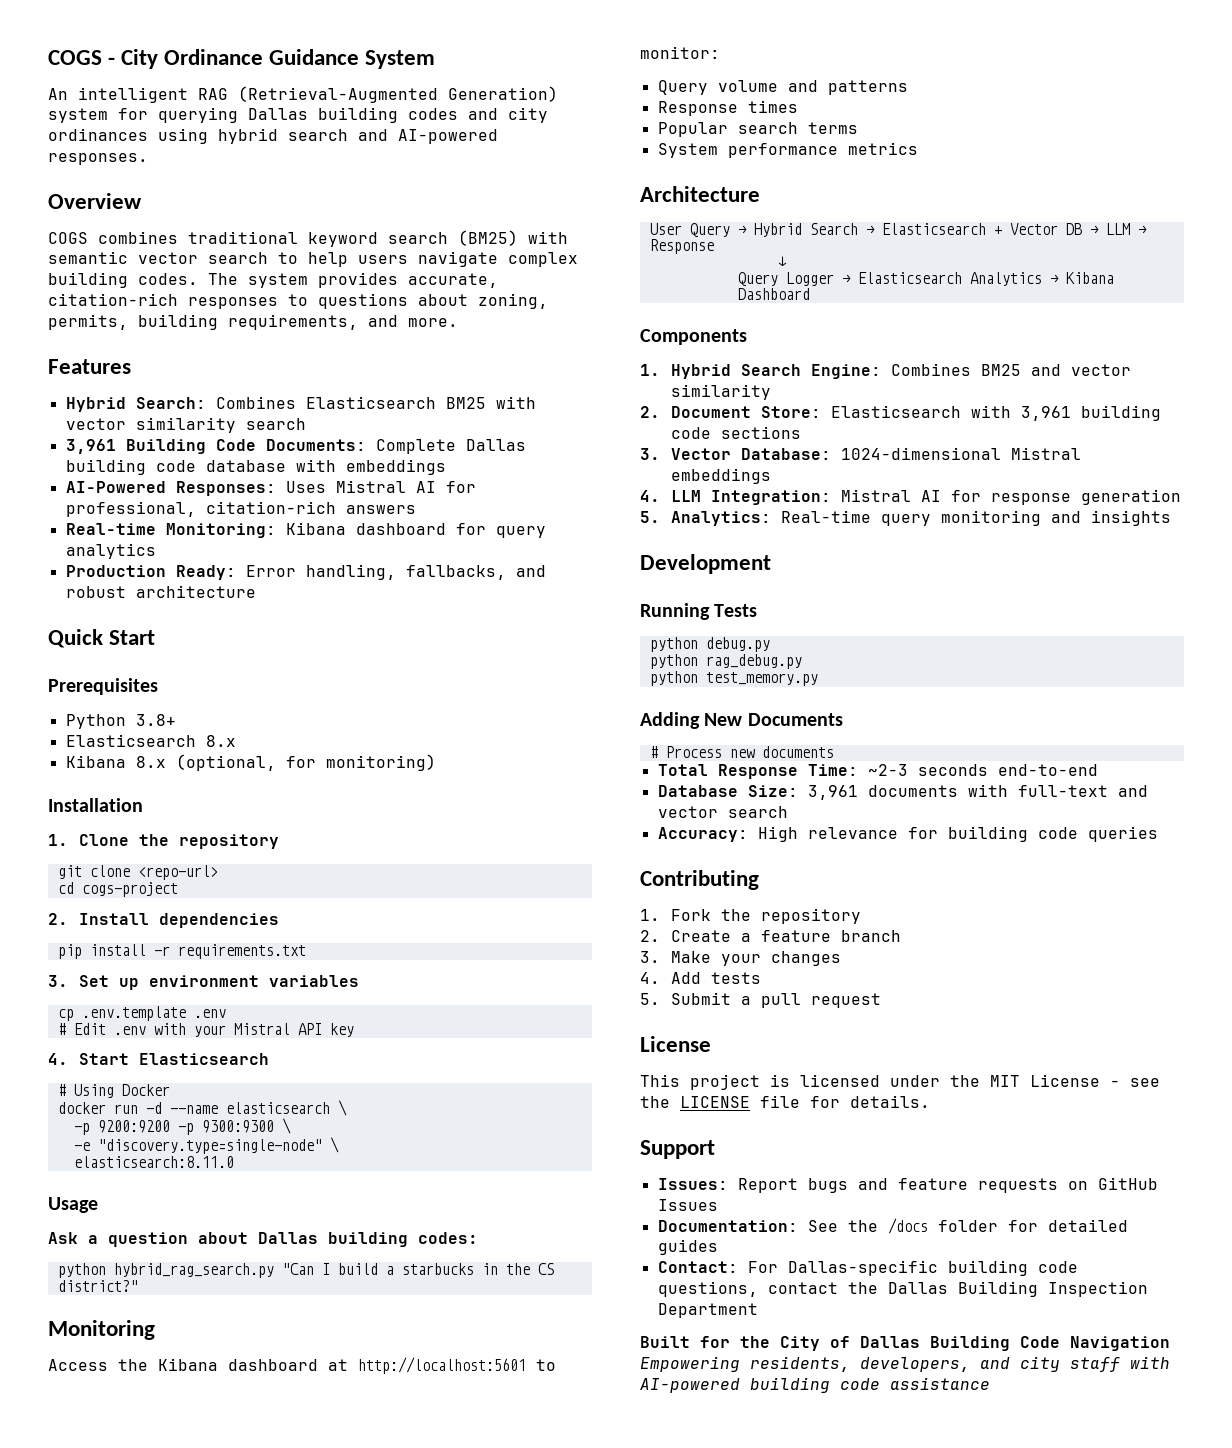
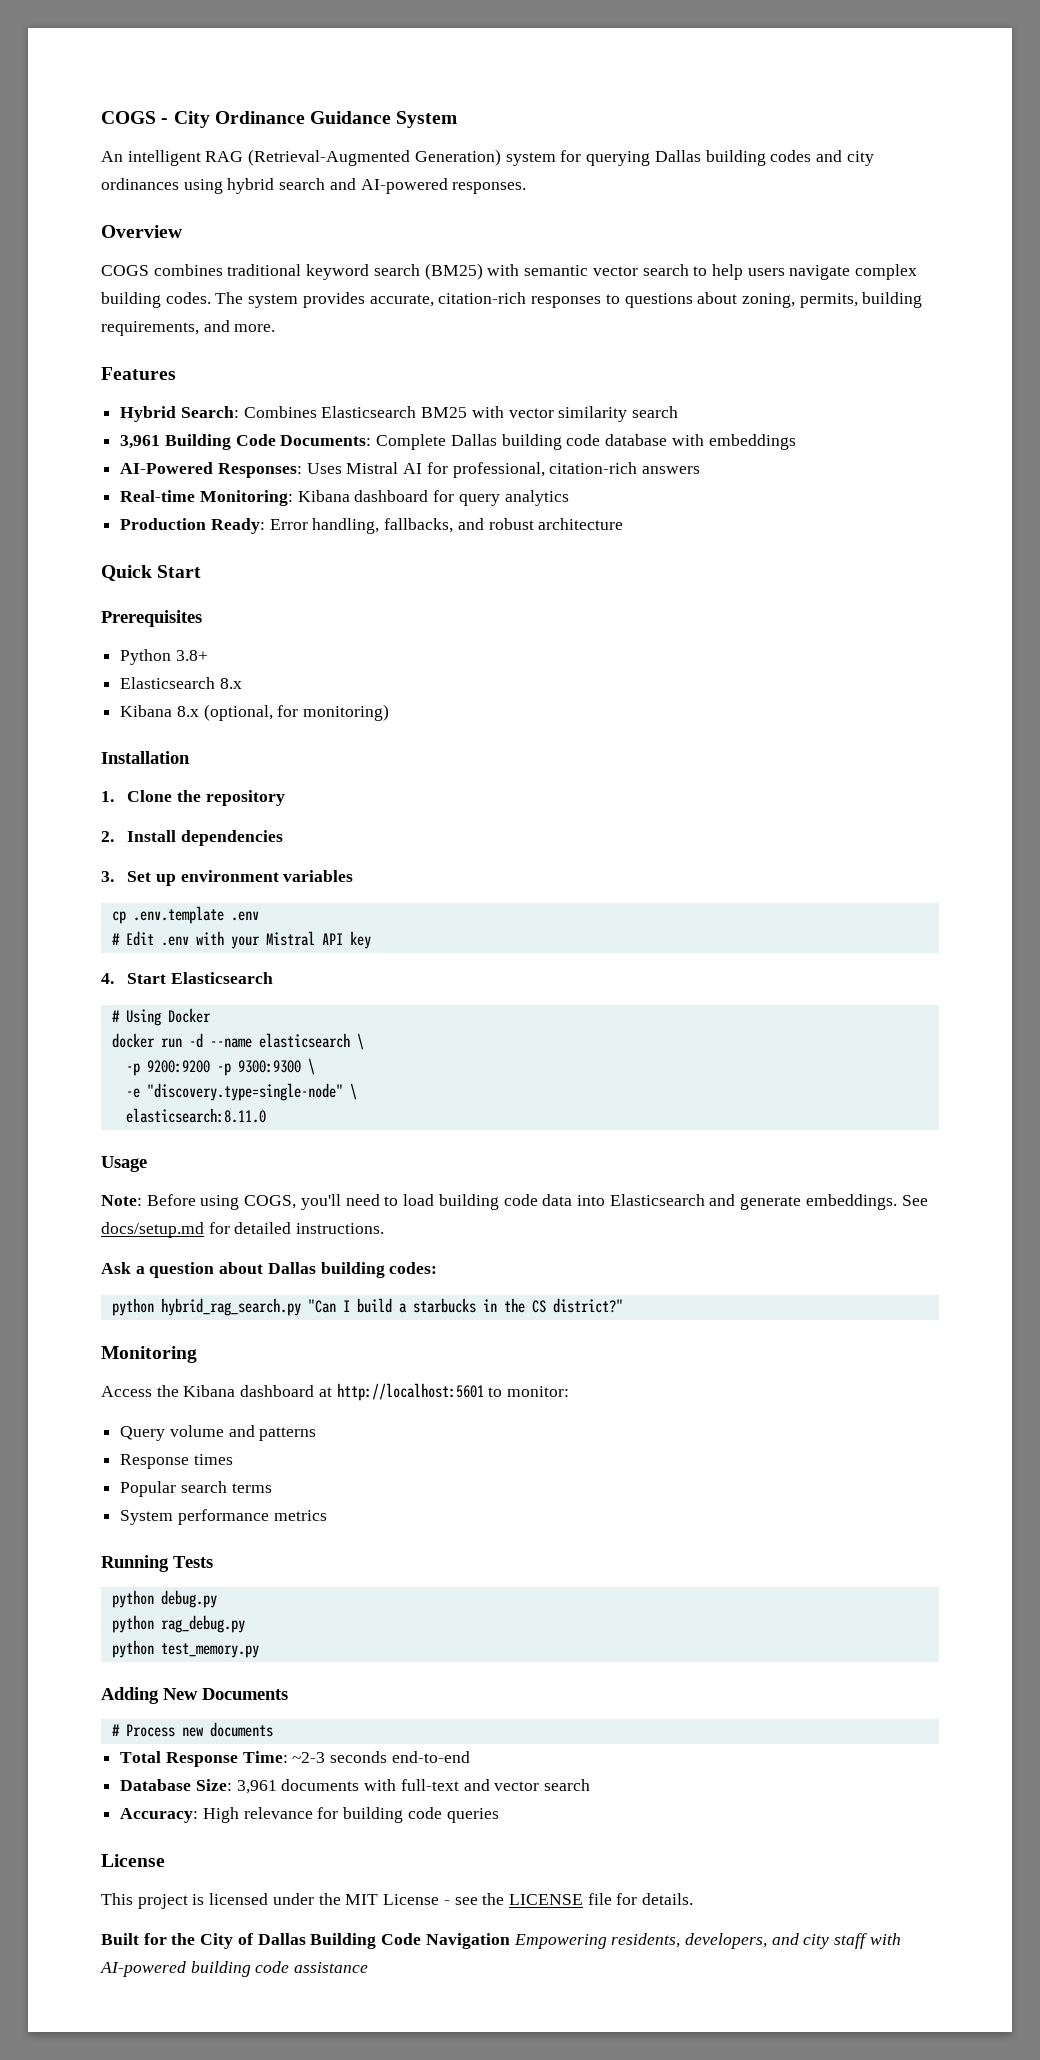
[57,865,218,880] [57,882,178,897] // git clone <repo-url> // cd cogs-project -> (285, 798) none
[57,944,306,959] // pip install -r requirements.txt -> (283, 838) none
(98, 1205) none -> [101,1194,928,1210] [101,1222,385,1238] // Note: Before using COGS, you'll need to load building code data into Elasticsearch and generate embeddings. See docs/setup.md for detailed instructions.
[640,186,760,202] [649,223,1147,237] [649,239,714,254] [777,256,787,267] [737,272,1114,286] [737,288,810,300] [640,329,747,345] [640,363,1131,379] [670,384,771,400] [640,405,1161,421] [670,426,801,439] [640,447,1081,460] [670,468,771,484] [640,489,1181,505] [640,510,1171,526] [640,554,771,574] // Architecture // User Query → Hybrid Search → Elasticsearch + Vector DB → LLM → Response // ↓ // Query Logger → Elasticsearch Analytics → Kibana Dashboard // Components // 1. Hybrid Search Engine: Combines BM25 and vector similarity // 2. Document Store: Elasticsearch with 3,961 building code sections // 3. Vector Database: 1024-dimensional Mistral embeddings // 4. LLM Integration: Mistral AI for response generation // 5. Analytics: Real-time query monitoring and insights // Development -> (327, 1515) none
[640,870,759,890] [640,908,861,924] [640,930,901,942] [640,951,841,966] [640,972,761,984] [640,992,881,1008] // Contributing // 1. Fork the repository // 2. Create a feature branch // 3. Make your changes // 4. Add tests // 5. Submit a pull request -> (499, 1815) none
[640,1140,715,1159] [657,1177,1158,1193] [657,1199,718,1211] [657,1218,1128,1234] [657,1239,718,1255] [657,1260,1078,1276] [657,1281,1148,1297] [657,1303,758,1318] // Support // Issues: Report bugs and feature requests on GitHub Issues // Documentation: See the /docs folder for detailed guides // Contact: For Dallas-specific building code questions, contact the Dallas Building Inspection Department -> (694, 1899) none

